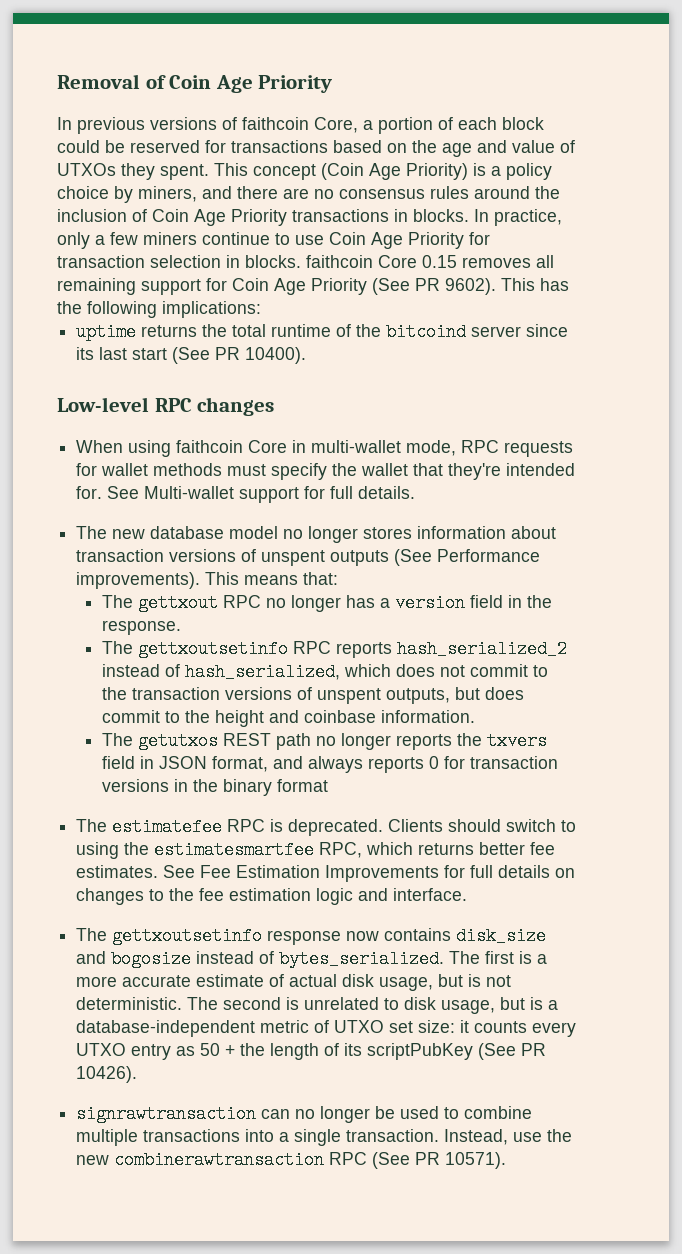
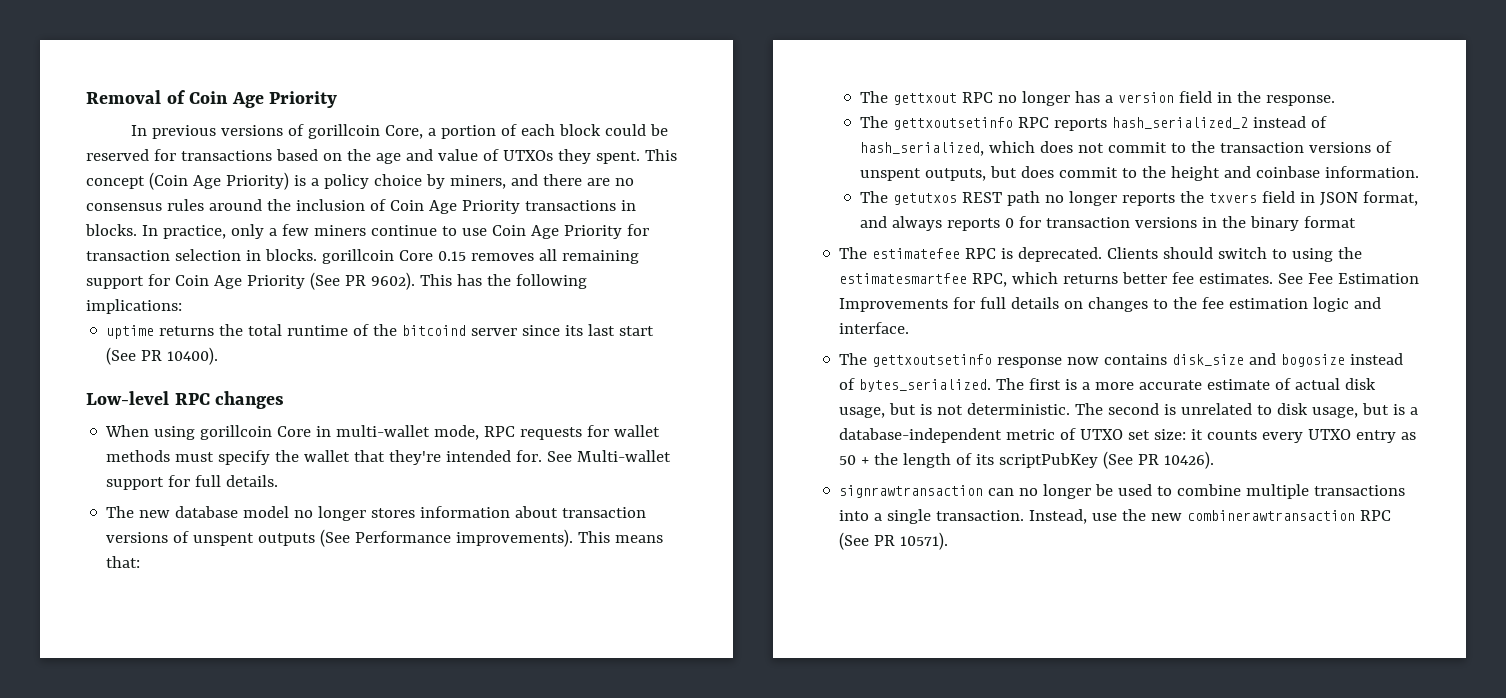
[242,117,309,130] faithcoin -> [308,124,381,139] gorillcoin
[306,255,373,268] faithcoin -> [321,249,394,264] gorillcoin
[176,440,244,453] faithcoin -> [200,425,273,440] gorillcoin

